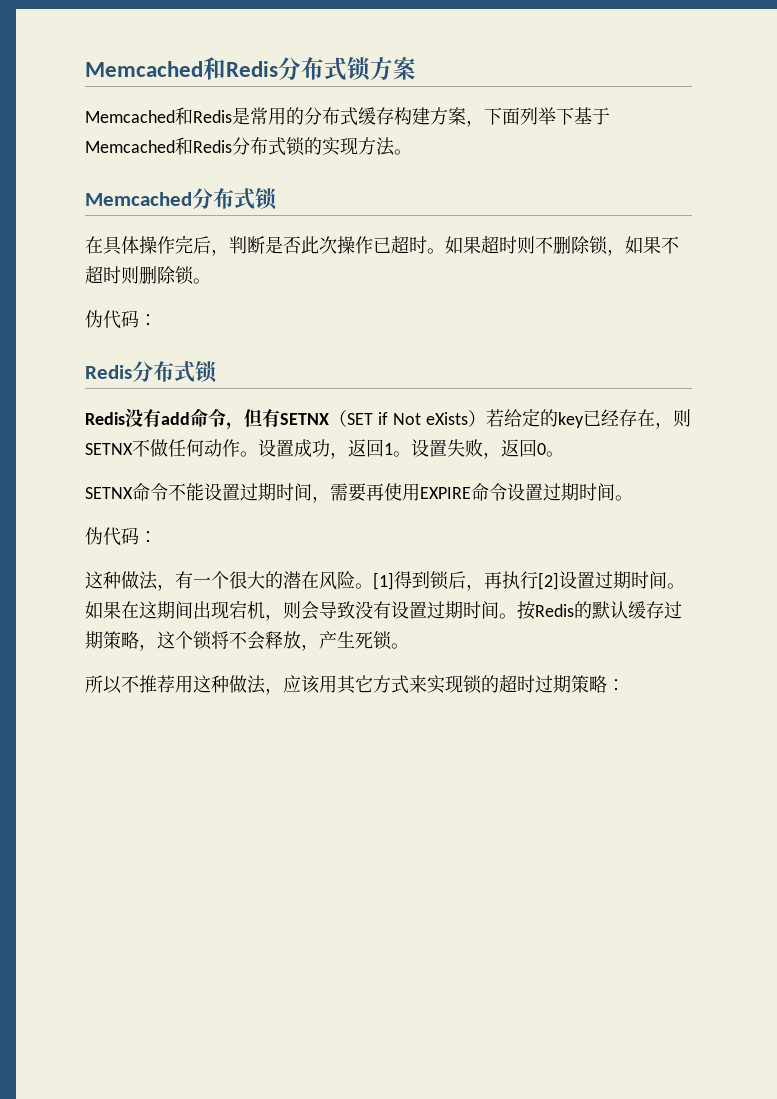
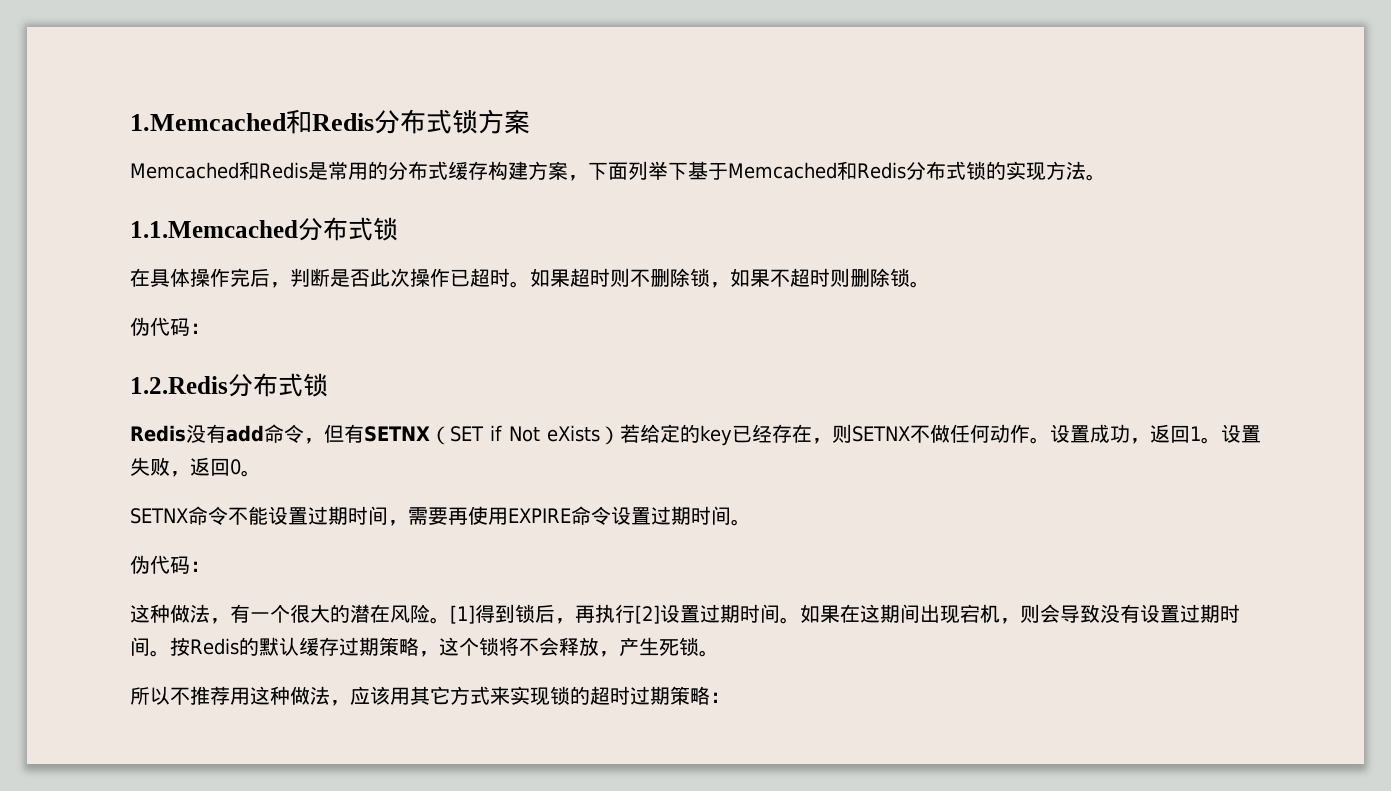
[85,61,203,77] Memcached -> [130,113,287,131] 1.Memcached
[85,192,192,206] Memcached -> [130,220,298,238] 1.1.Memcached
[85,365,132,379] Redis -> [130,376,228,394] 1.2.Redis

